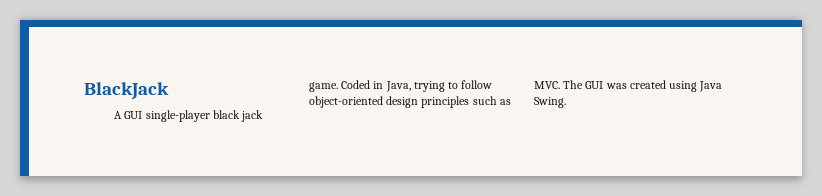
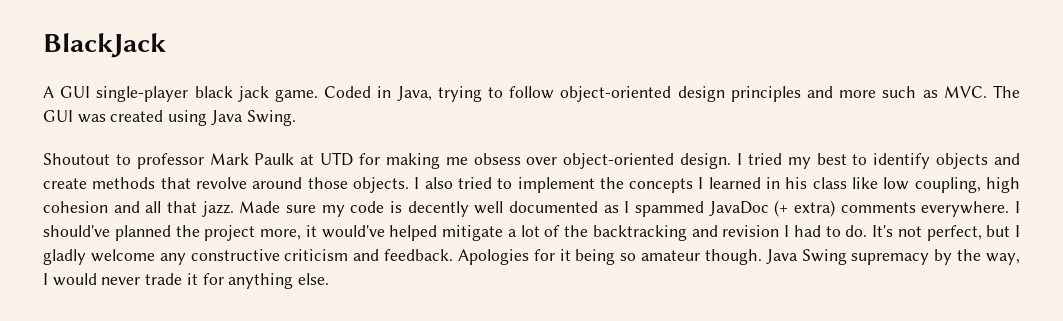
(470, 102) none -> [807,86,877,98] and more
(566, 102) none -> [43,152,1021,169] [43,177,1021,193] [43,200,1020,217] [43,225,1020,241] [43,249,1021,265] [43,273,330,289] // Shoutout to professor Mark Paulk at UTD for making me obsess over object-oriented design. I tried my best to identify objects and create methods that revolve around those objects. I also tried to implement the concepts I learned in his class like low coupling, high cohesion and all that jazz. Made sure my code is decently well documented as I spammed JavaDoc (+ extra) comments everywhere. I should've planned the project more, it would've helped mitigate a lot of the backtracking and revision I had to do. It's not perfect, but I gladly welcome any constructive criticism and feedback. Apologies for it being so amateur though. Java Swing supremacy by the way, I would never trade it for anything else.

